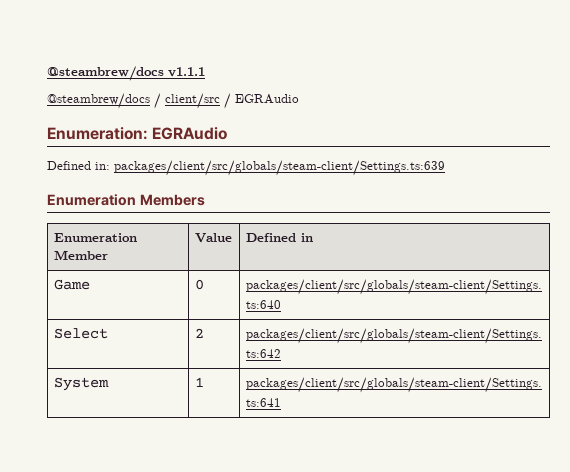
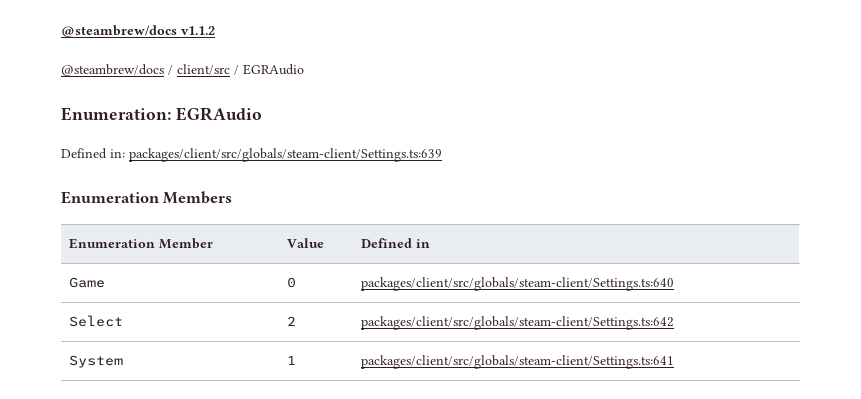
[47,66,205,81] @steambrew/docs v1.1.1 -> [61,25,215,37] @steambrew/docs v1.1.2

